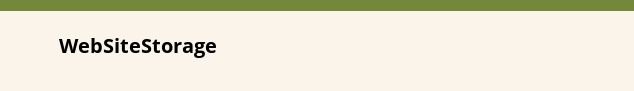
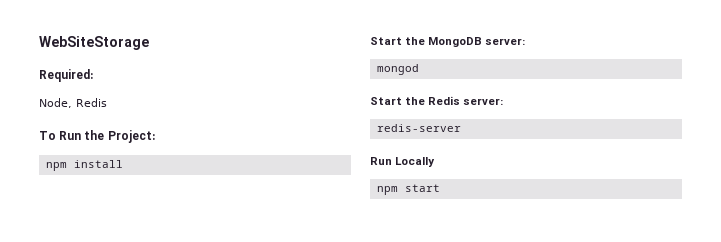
(217, 48) none -> [39,69,93,82] [39,98,107,108] [39,130,155,143] [45,160,123,171] [370,37,526,47] [376,64,419,75] [370,96,504,105] [376,124,461,132] [370,157,436,167] [376,184,440,195] // Required: // Node, Redis // To Run the Project: // npm install // Start the MongoDB server: // mongod // Start the Redis server: // redis-server // Run Locally // npm start

